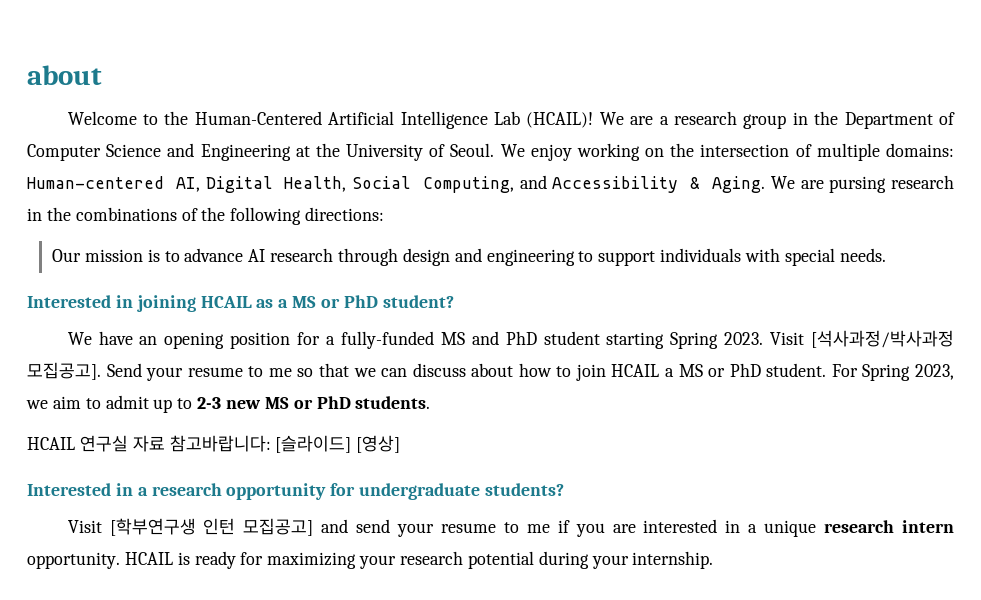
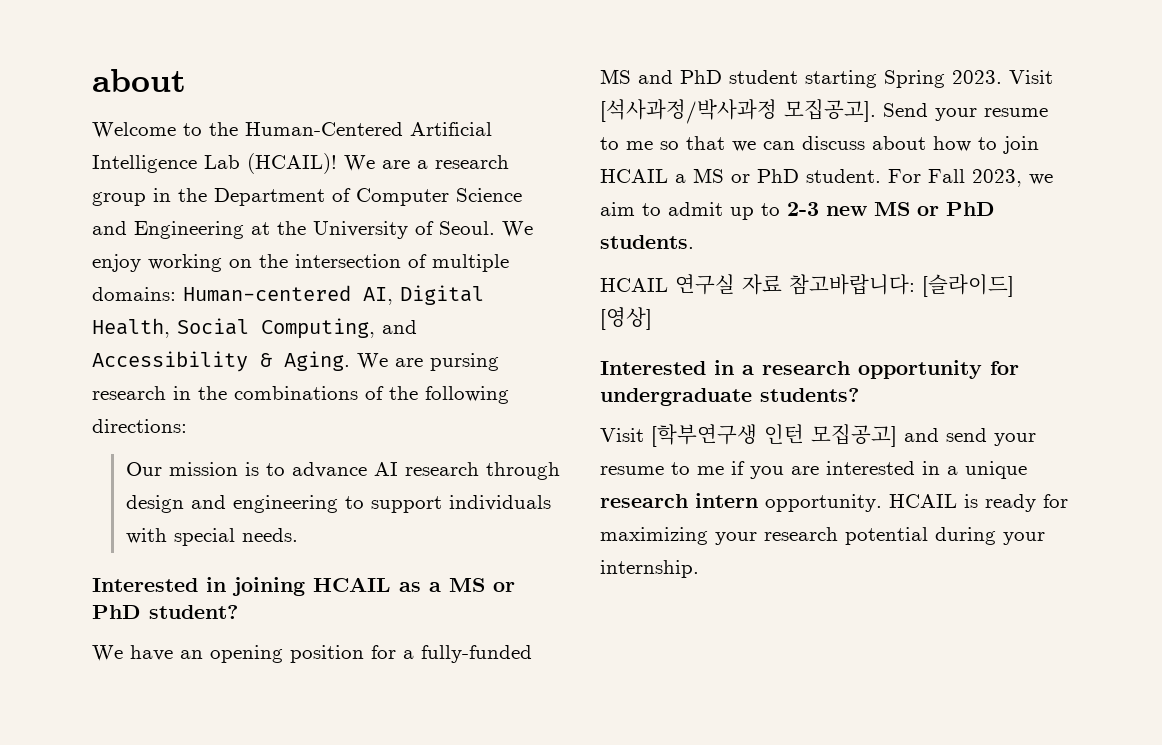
[862,364,911,381] Spring -> [928,169,965,183] Fall

